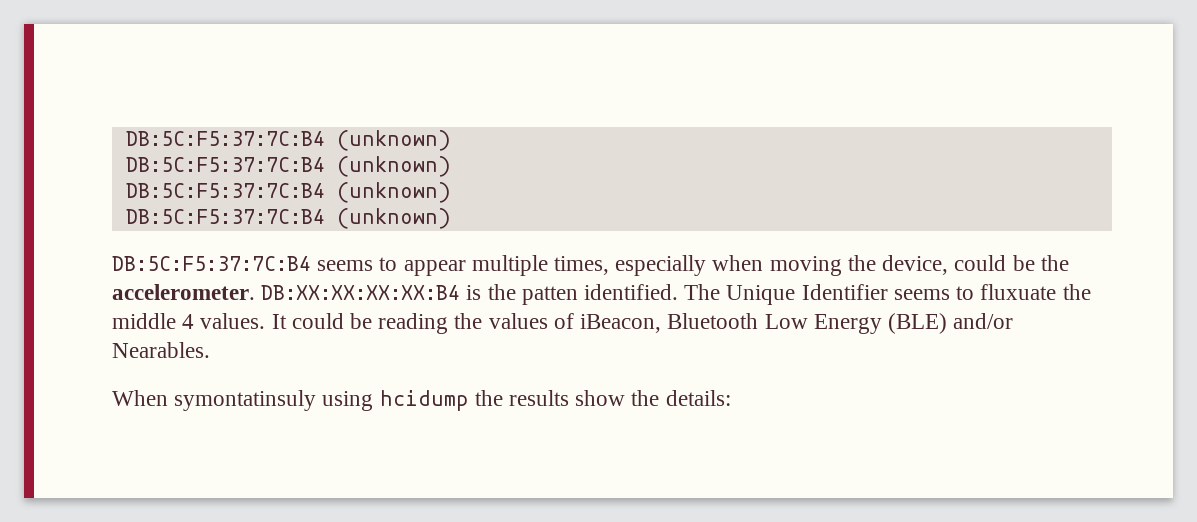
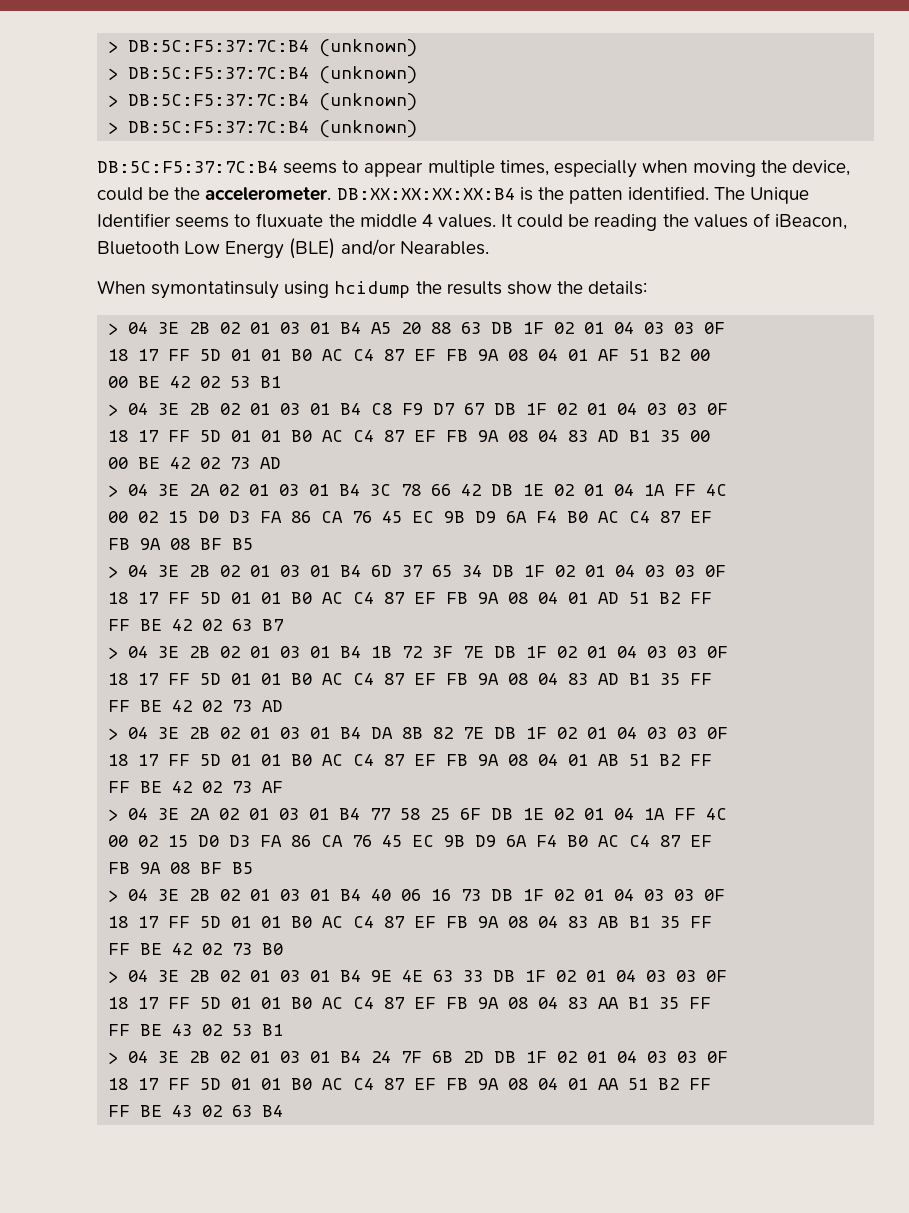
[125,130,451,151] [125,156,451,177] [125,182,451,203] DB:5C:F5:37:7C:B4 (unknown) // DB:5C:F5:37:7C:B4 (unknown) // DB:5C:F5:37:7C:B4 (unknown) // -> [108,39,418,57] [108,66,418,84] [108,93,418,111] [108,122,119,134] > DB:5C:F5:37:7C:B4 (unknown) // > DB:5C:F5:37:7C:B4 (unknown) // > DB:5C:F5:37:7C:B4 (unknown) // >
(731, 398) none -> [108,322,726,335] [108,349,711,361] [108,376,282,388] [108,403,729,416] [108,430,711,442] [108,457,282,469] [108,484,728,497] [108,511,713,523] [108,538,254,550] [108,565,727,578] [108,592,713,604] [108,619,284,631] [108,646,729,659] [108,673,713,685] [108,700,284,712] [108,727,729,740] [108,754,713,766] [108,781,284,793] [108,808,728,821] [108,835,713,847] [108,862,254,874] [108,889,726,902] [108,916,713,928] [108,943,284,955] [108,970,728,983] [108,997,712,1009] [108,1024,284,1036] [108,1051,729,1064] [108,1078,712,1090] [108,1105,284,1117] // > 04 3E 2B 02 01 03 01 B4 A5 20 88 63 DB 1F 02 01 04 03 03 0F // 18 17 FF 5D 01 01 B0 AC C4 87 EF FB 9A 08 04 01 AF 51 B2 00 // 00 BE 42 02 53 B1 // > 04 3E 2B 02 01 03 01 B4 C8 F9 D7 67 DB 1F 02 01 04 03 03 0F // 18 17 FF 5D 01 01 B0 AC C4 87 EF FB 9A 08 04 83 AD B1 35 00 // 00 BE 42 02 73 AD // > 04 3E 2A 02 01 03 01 B4 3C 78 66 42 DB 1E 02 01 04 1A FF 4C // 00 02 15 D0 D3 FA 86 CA 76 45 EC 9B D9 6A F4 B0 AC C4 87 EF // FB 9A 08 BF B5 // > 04 3E 2B 02 01 03 01 B4 6D 37 65 34 DB 1F 02 01 04 03 03 0F // 18 17 FF 5D 01 01 B0 AC C4 87 EF FB 9A 08 04 01 AD 51 B2 FF // FF BE 42 02 63 B7 // > 04 3E 2B 02 01 03 01 B4 1B 72 3F 7E DB 1F 02 01 04 03 03 0F // 18 17 FF 5D 01 01 B0 AC C4 87 EF FB 9A 08 04 83 AD B1 35 FF // FF BE 42 02 73 AD // > 04 3E 2B 02 01 03 01 B4 DA 8B 82 7E DB 1F 02 01 04 03 03 0F // 18 17 FF 5D 01 01 B0 AC C4 87 EF FB 9A 08 04 01 AB 51 B2 FF // FF BE 42 02 73 AF // > 04 3E 2A 02 01 03 01 B4 77 58 25 6F DB 1E 02 01 04 1A FF 4C // 00 02 15 D0 D3 FA 86 CA 76 45 EC 9B D9 6A F4 B0 AC C4 87 EF // FB 9A 08 BF B5 // > 04 3E 2B 02 01 03 01 B4 40 06 16 73 DB 1F 02 01 04 03 03 0F // 18 17 FF 5D 01 01 B0 AC C4 87 EF FB 9A 08 04 83 AB B1 35 FF // FF BE 42 02 73 B0 // > 04 3E 2B 02 01 03 01 B4 9E 4E 63 33 DB 1F 02 01 04 03 03 0F // 18 17 FF 5D 01 01 B0 AC C4 87 EF FB 9A 08 04 83 AA B1 35 FF // FF BE 43 02 53 B1 // > 04 3E 2B 02 01 03 01 B4 24 7F 6B 2D DB 1F 02 01 04 03 03 0F // 18 17 FF 5D 01 01 B0 AC C4 87 EF FB 9A 08 04 01 AA 51 B2 FF // FF BE 43 02 63 B4

